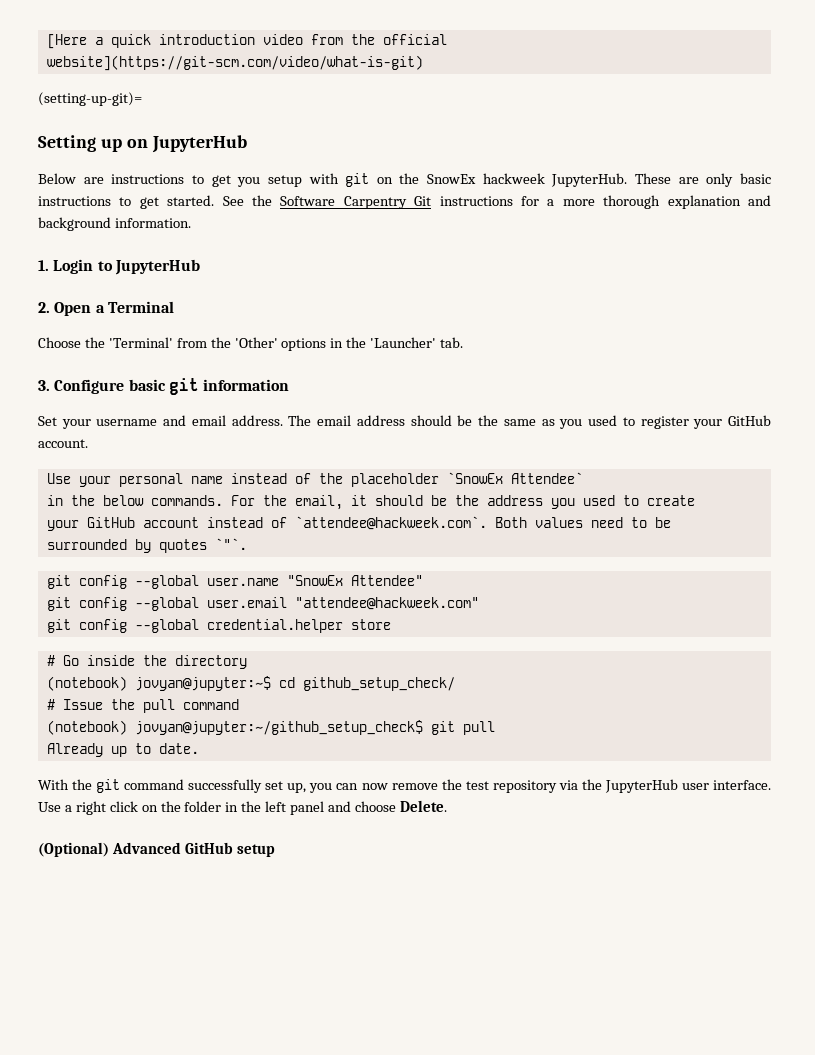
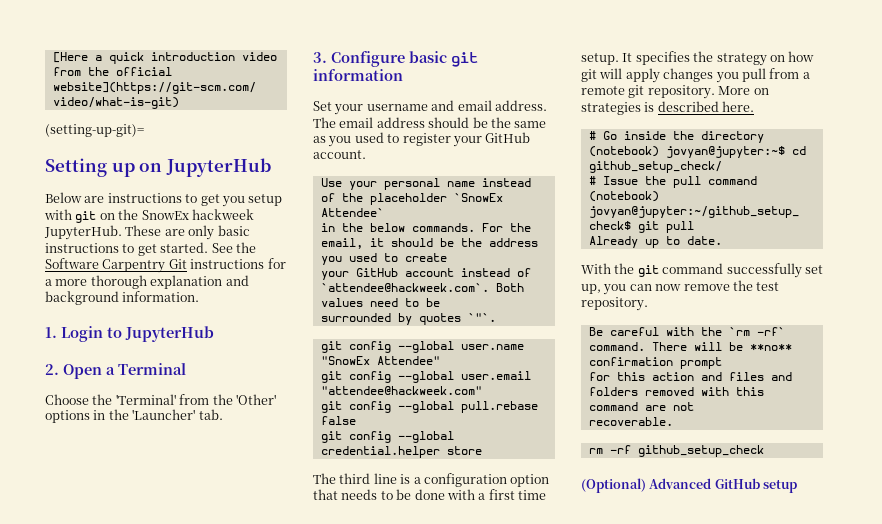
(479, 603) none -> [320,401,538,413] [320,416,356,425] // git config --global pull.rebase false
(391, 624) none -> [313,473,550,487] [313,489,546,500] [581,51,815,66] [581,68,810,83] [581,85,769,99] [581,101,755,115] // The third line is a configuration option that needs to be done with a first time setup. It specifies the strategy on how git will apply changes you pull from a remote git repository. More on strategies is described here.
[492,779,771,793] [38,800,447,815] repository via the JupyterHub user interface. Use a right click on the folder in the left panel and choose Delete. -> [581,297,648,311] [588,327,785,336] [588,342,792,351] [588,357,722,369] [588,372,792,381] [588,387,764,396] [588,402,694,411] [588,417,673,426] [588,445,764,457] repository. // Be careful with the `rm -rf` command. There will be **no** confirmation prompt // for this action and files and folders removed with this command are not // recoverable. // rm -rf github_setup_check

